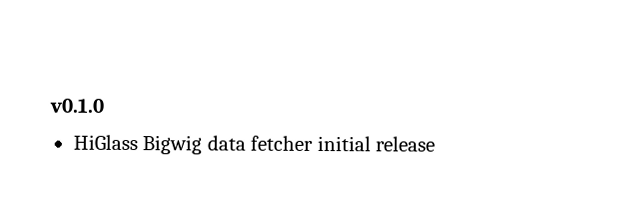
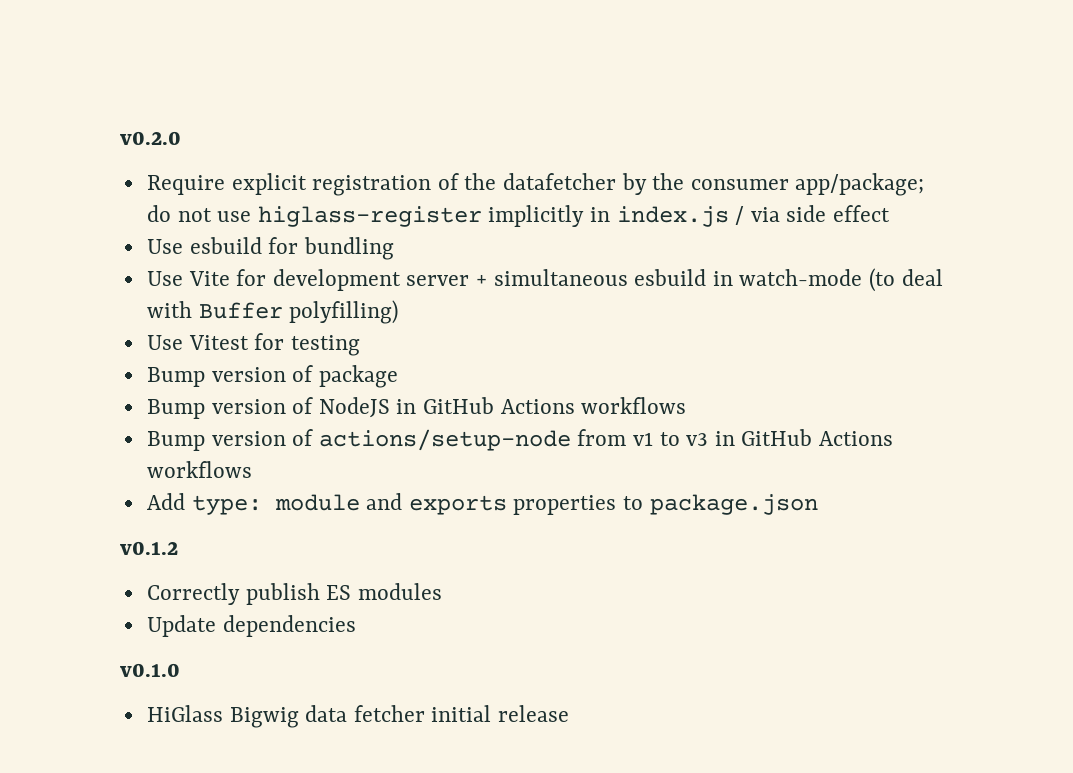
(49, 105) none -> [120,131,181,145] [146,173,925,196] [146,205,891,227] [146,237,394,260] [146,268,943,292] [146,300,399,324] [146,333,360,356] [146,365,398,388] [146,397,687,419] [146,429,894,451] [146,461,252,478] [146,493,818,515] [120,541,178,555] [146,583,442,605] [146,615,356,637] v0.2.0 // Require explicit registration of the datafetcher by the consumer app/package; do not use higlass-register implicitly in index.js / via side effect // Use esbuild for bundling // Use Vite for development server + simultaneous esbuild in watch-mode (to deal with Buffer polyfilling) // Use Vitest for testing // Bump version of package // Bump version of NodeJS in GitHub Actions workflows // Bump version of actions/setup-node from v1 to v3 in GitHub Actions workflows // Add type: module and exports properties to package.json // v0.1.2 // Correctly publish ES modules // Update dependencies //

